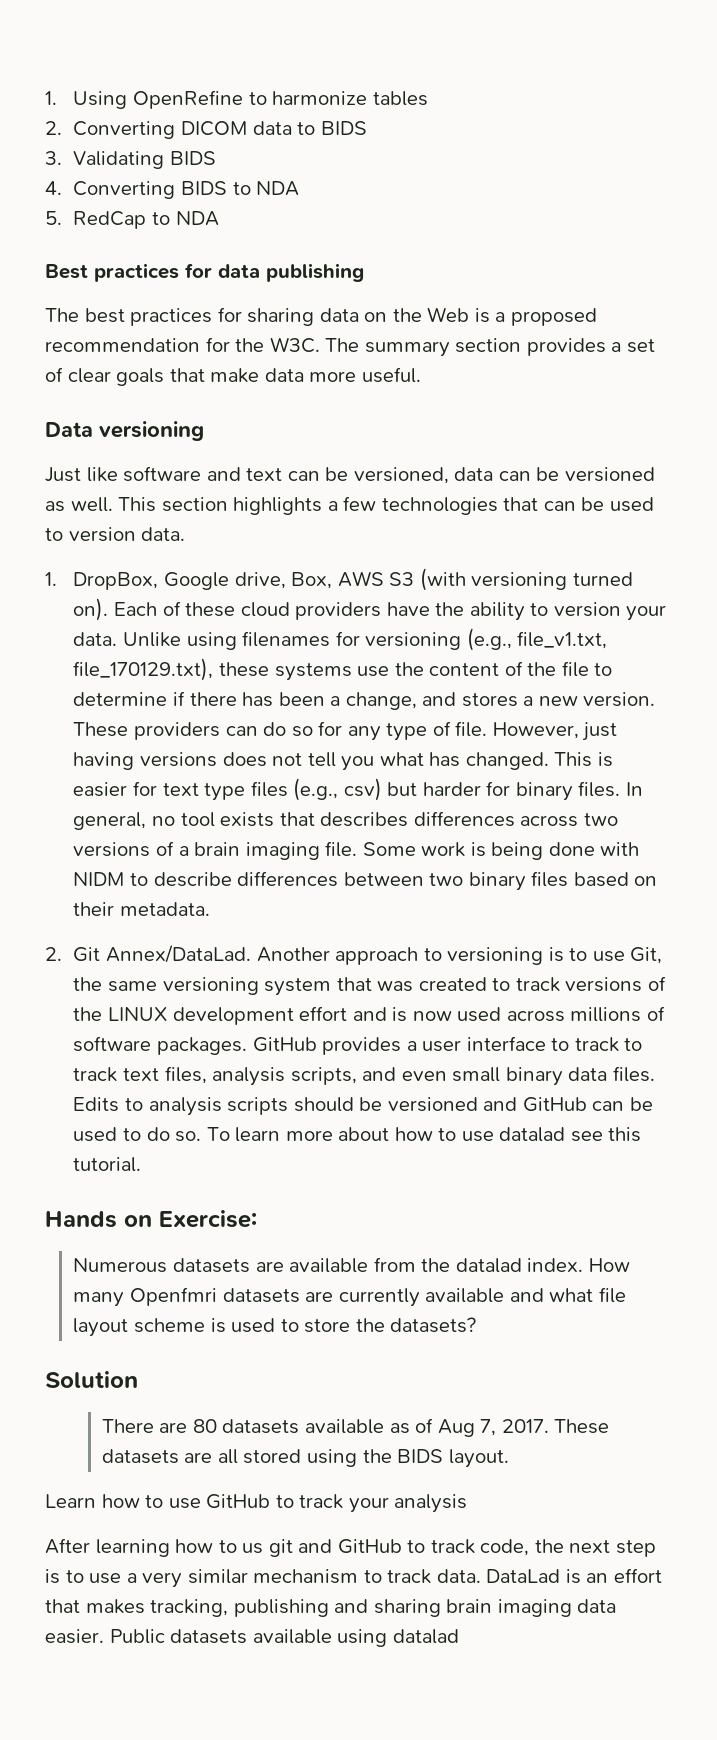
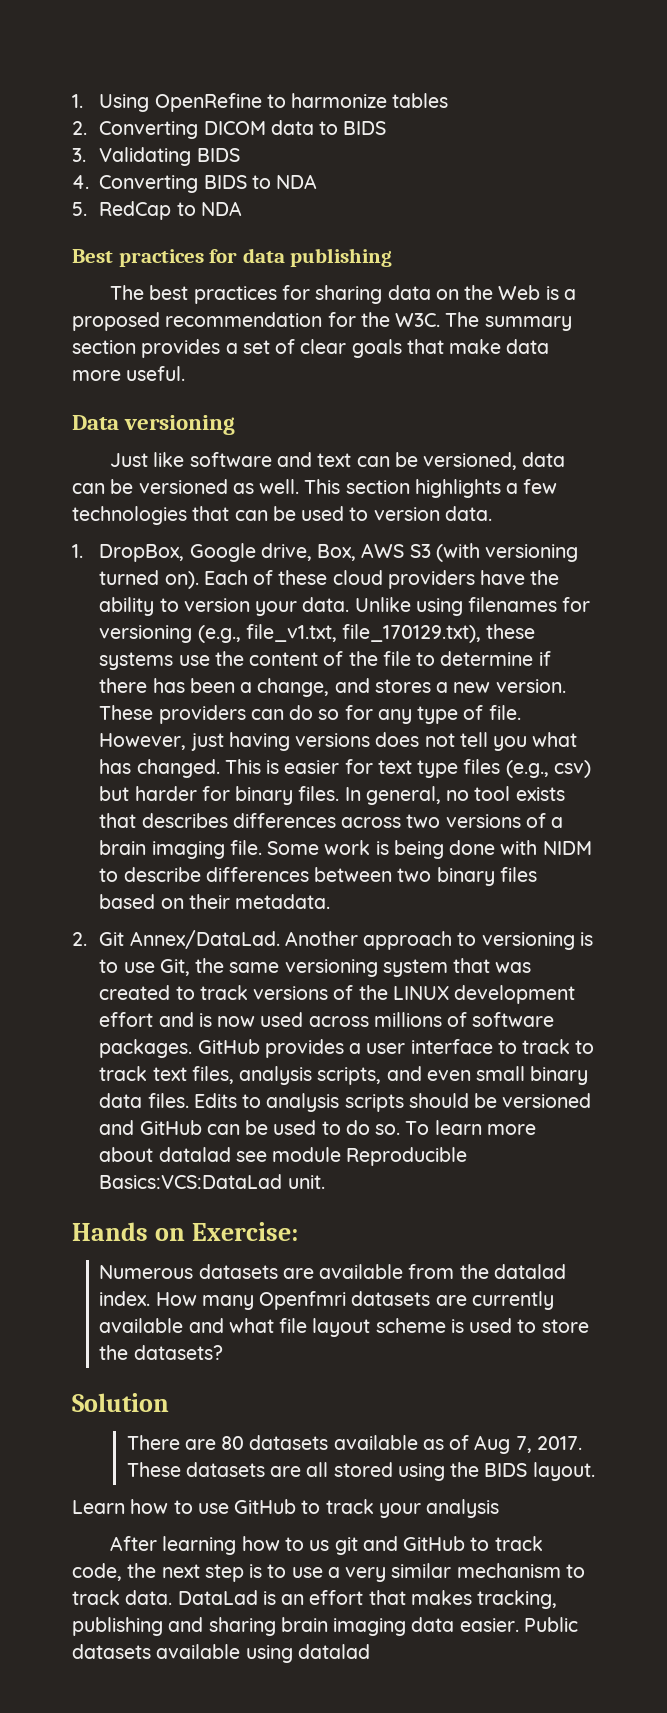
[394,1127,642,1142] [73,1157,142,1172] how to use datalad see this tutorial. -> [158,1147,468,1166] [99,1174,325,1189] datalad see module Reproducible Basics:VCS:DataLad unit.

